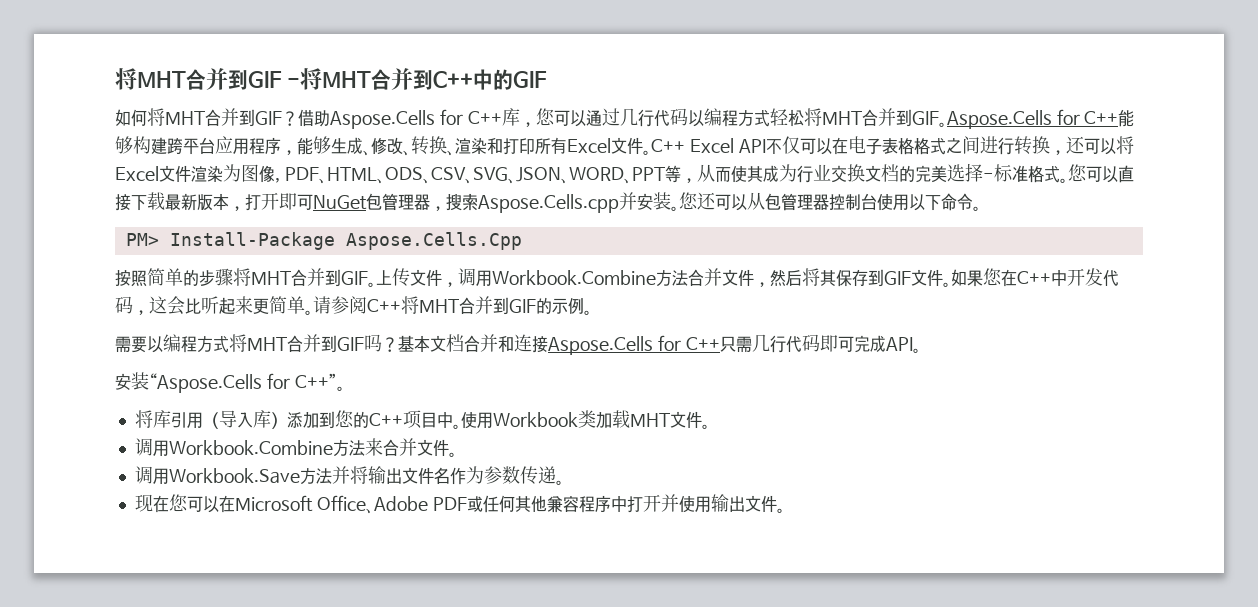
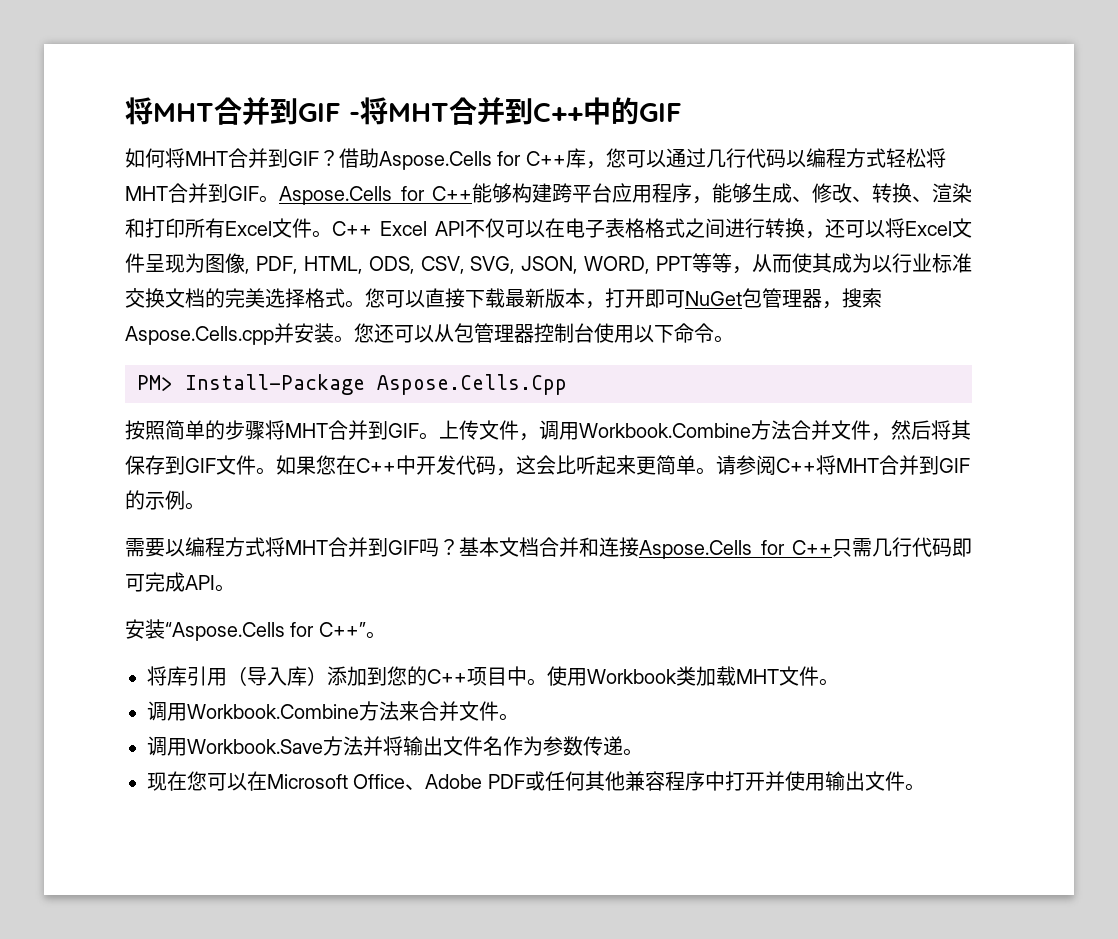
[191,166,223,182] 渲染 -> [145,254,185,273] 呈现
[284,167,665,184] PDF、HTML、ODS、CSV、SVG、JSON、WORD、PPT -> [255,253,712,274] PDF, HTML, ODS, CSV, SVG, JSON, WORD, PPT等
[796,164,831,183] 行业 -> [872,253,972,273] 以行业标准
[982,164,1028,182] -标准 -> (305, 298) none

